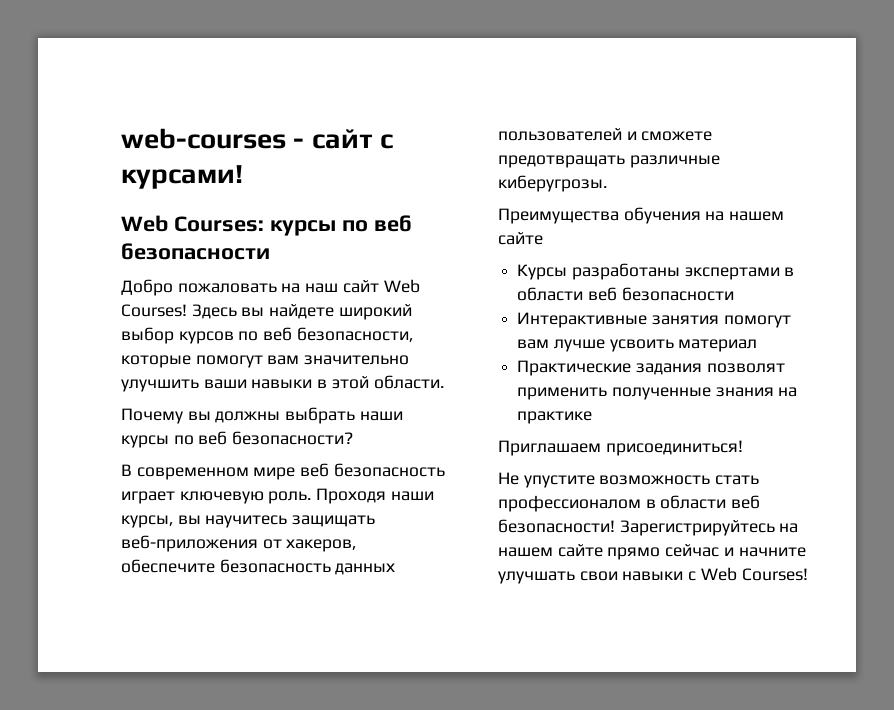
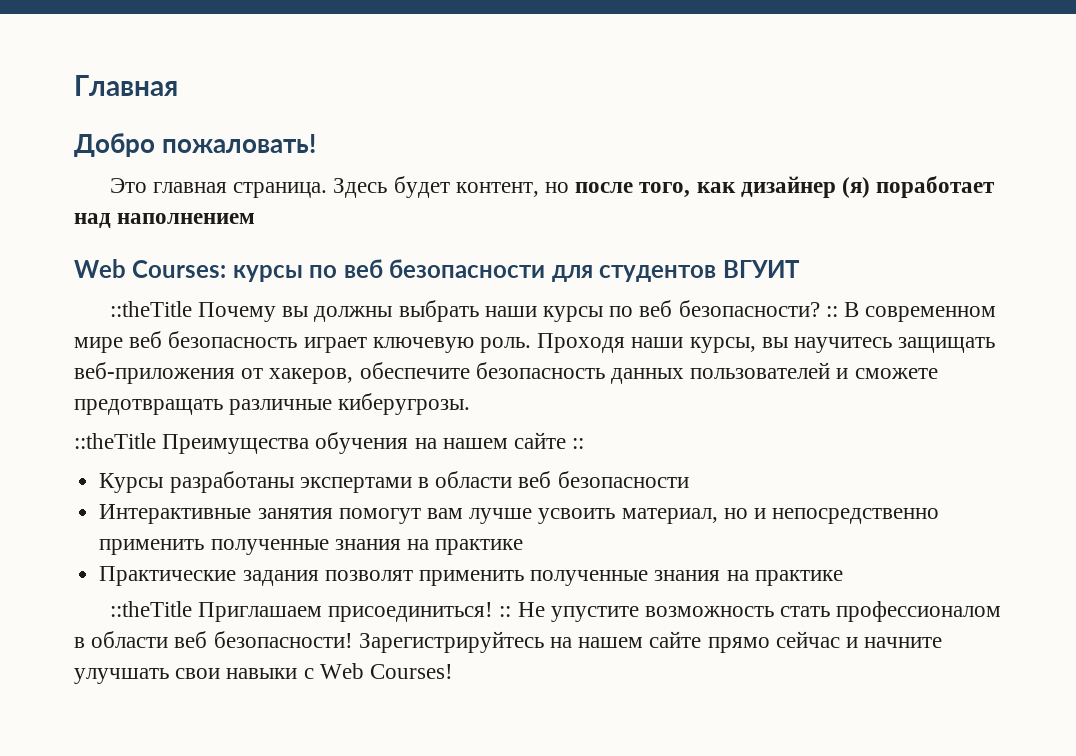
[121,128,394,149] [121,165,243,189] web-courses - сайт с курсами! -> [74,75,178,96] [74,133,317,157] [109,176,996,198] [74,213,256,228] Главная // Добро пожаловать! // Это главная страница. Здесь будет контент, но после того, как дизайнер (я) поработает над наполнением
[121,279,420,296] [121,304,412,320] [121,327,413,344] [121,355,410,368] [121,375,444,392] // Добро пожаловать на наш сайт Web Courses! Здесь вы найдете широкий выбор курсов по веб безопасности, которые помогут вам значительно улучшить ваши навыки в этой области. // -> [551,260,800,282] [109,301,192,317] для студентов ВГУИТ // ::theTitle
(354, 438) // -> [825,306,838,317] ::
(607, 183) none -> [74,433,156,449] ::theTitle
(543, 238) none -> [572,438,585,449] ::
[678,339,758,352] материал -> [621,508,940,524] [99,539,524,555] материал, но и непосредственно применить полученные знания на практике
(593, 417) none -> [109,601,192,617] ::theTitle
(743, 448) // -> [499,606,512,617] ::

